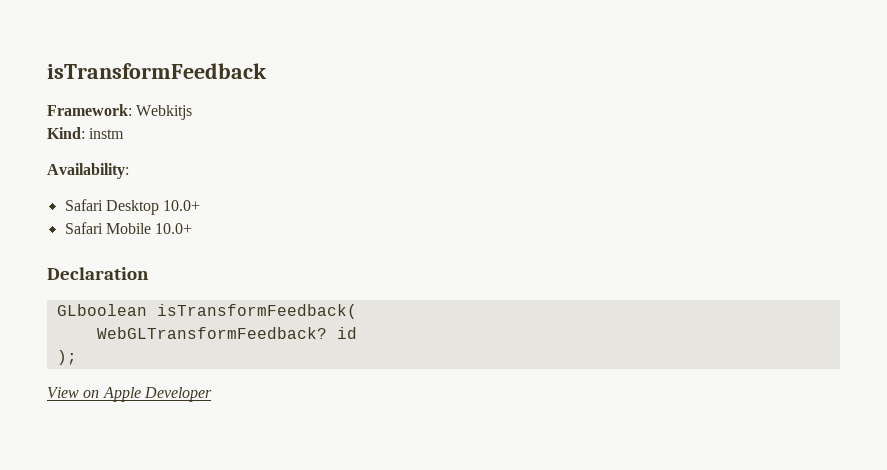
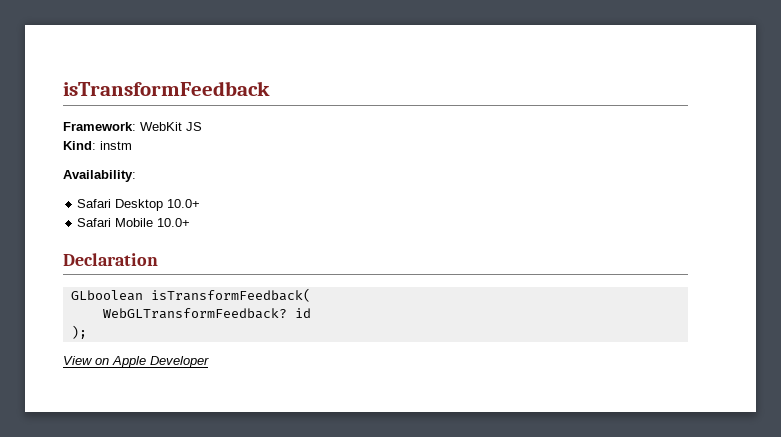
[136,105,193,120] Webkitjs -> [140,122,202,131] WebKit JS

